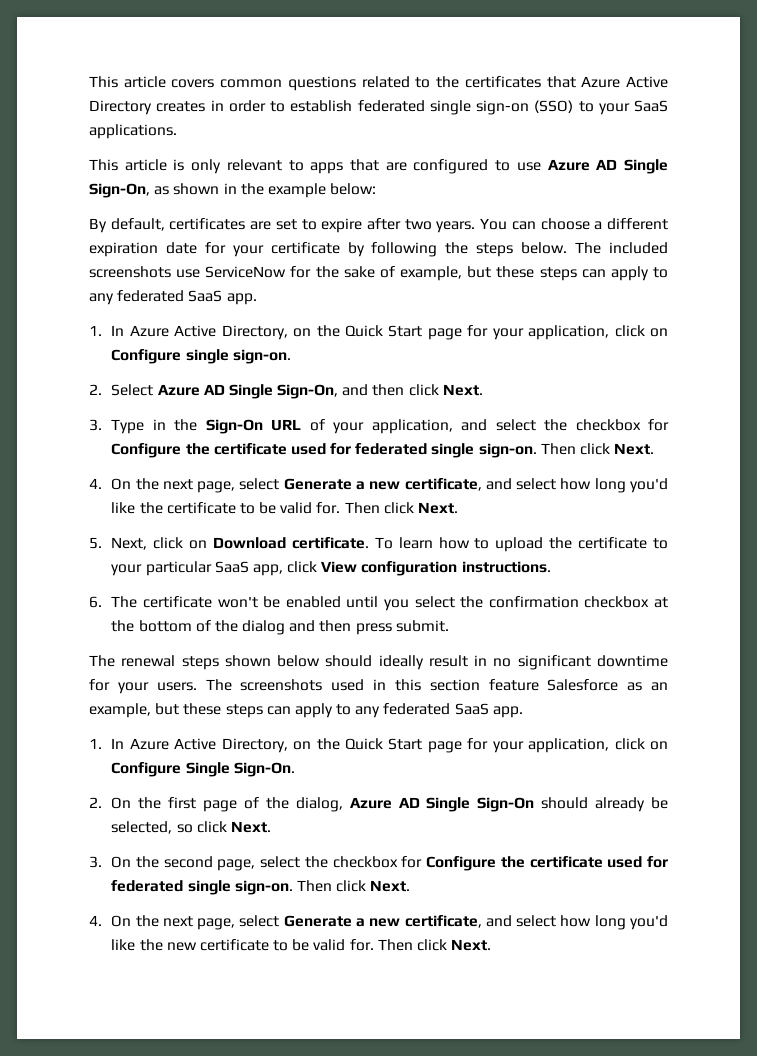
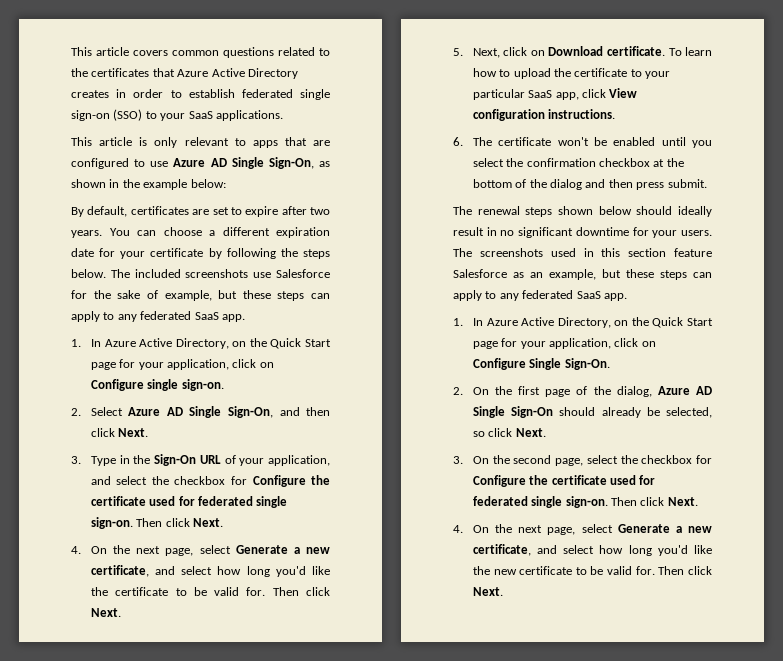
[205,266,287,278] ServiceNow -> [276,269,330,278] Salesforce

